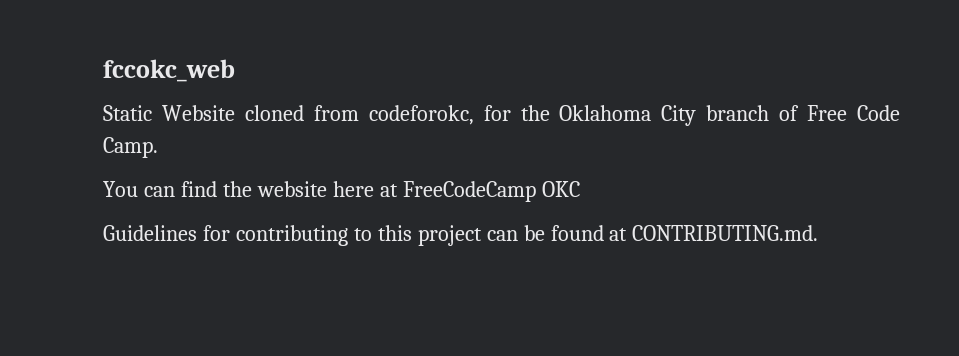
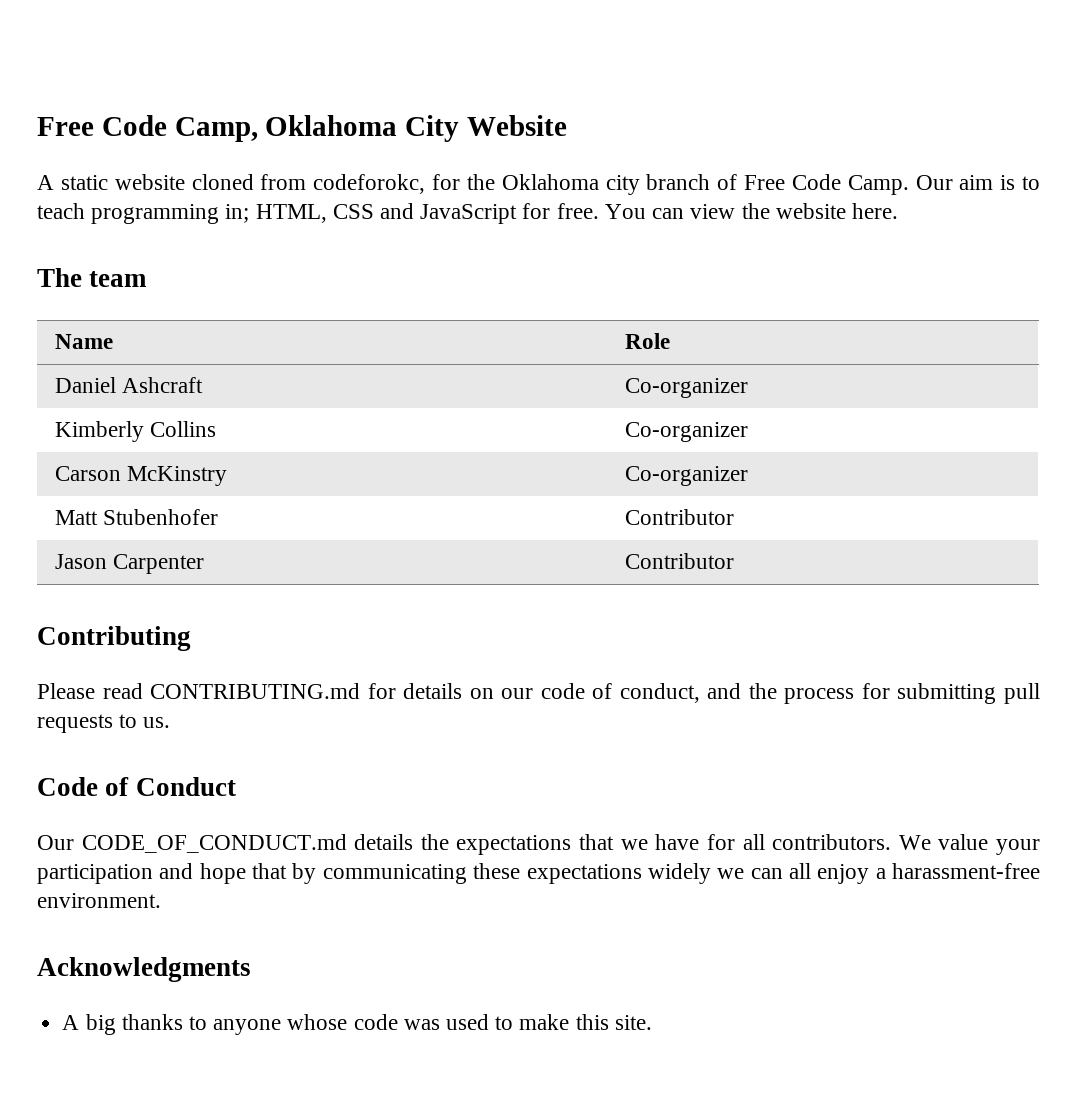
[103,59,235,82] [103,105,235,121] fccokc_web // Static Website -> [37,115,568,142] [37,174,185,190] Free Code Camp, Oklahoma City Website // A static website
[661,105,697,126] City -> [605,175,640,195] city
(158, 147) // -> [915,175,1041,190] [37,203,599,224] Our aim is to teach programming in; HTML, CSS and JavaScript for free.
[180,181,217,197] find -> [690,204,736,219] view
[332,181,580,202] [103,225,819,246] here at FreeCodeCamp OKC // Guidelines for contributing to this project can be found at CONTRIBUTING.md. -> [851,203,898,219] [37,268,148,287] [54,334,113,349] [624,333,670,349] [54,377,203,393] [624,378,748,398] [54,421,216,442] [624,422,748,442] [54,466,227,486] [624,466,748,486] [54,509,218,525] [624,509,734,525] [54,554,204,574] [624,553,734,569] [37,626,191,651] [37,683,1040,704] [37,714,171,733] [37,777,236,796] [37,834,1041,855] [37,863,1041,884] [37,893,161,908] [37,957,251,982] [62,1014,652,1035] here. // The team // Name | Role // Daniel Ashcraft | Co-organizer // Kimberly Collins | Co-organizer // Carson McKinstry | Co-organizer // Matt Stubenhofer | Contributor // Jason Carpenter | Contributor // Contributing // Please read CONTRIBUTING.md for details on our code of conduct, and the process for submitting pull requests to us. // Code of Conduct // Our CODE_OF_CONDUCT.md details the expectations that we have for all contributors. We value your participation and hope that by communicating these expectations widely we can all enjoy a harassment-free environment. // Acknowledgments // A big thanks to anyone whose code was used to make this site.

